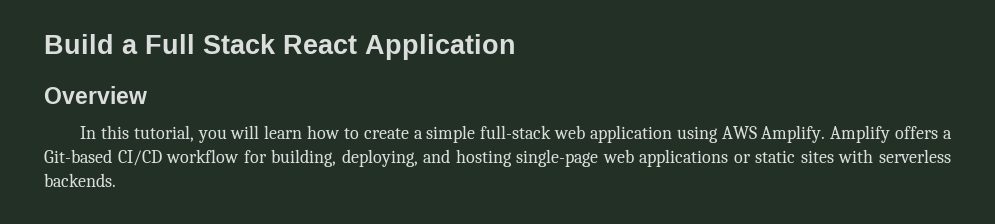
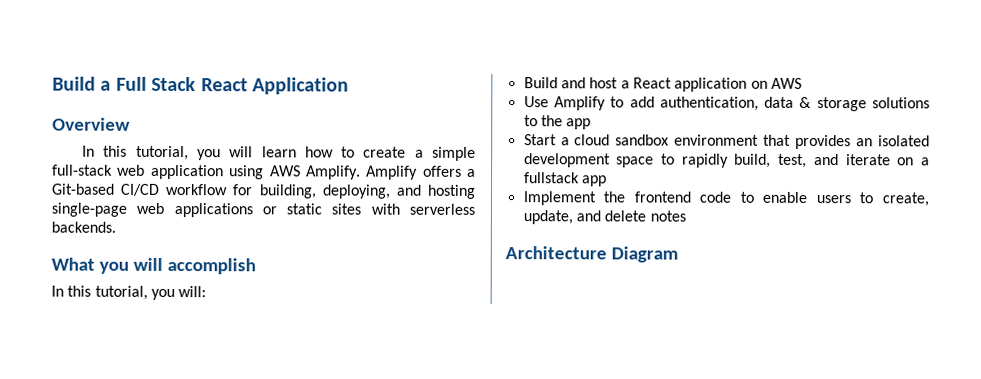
(116, 180) none -> [51,257,256,275] [51,285,207,301] [523,77,802,92] [523,96,930,112] [523,115,592,130] [523,134,930,150] [523,153,930,168] [523,172,607,187] [522,191,929,207] [522,210,686,225] [505,246,678,263] // What you will accomplish // In this tutorial, you will: // Build and host a React application on AWS // Use Amplify to add authentication, data & storage solutions to the app // Start a cloud sandbox environment that provides an isolated development space to rapidly build, test, and iterate on a fullstack app // Implement the frontend code to enable users to create, update, and delete notes // Architecture Diagram

